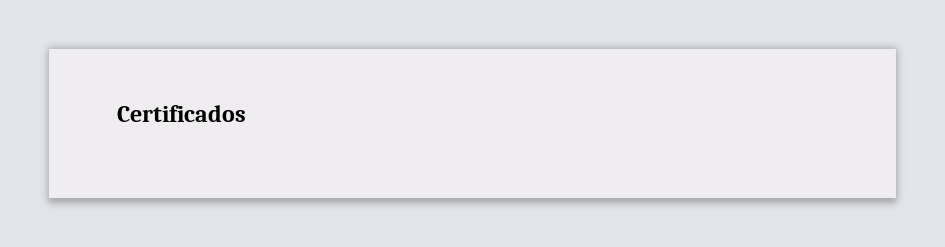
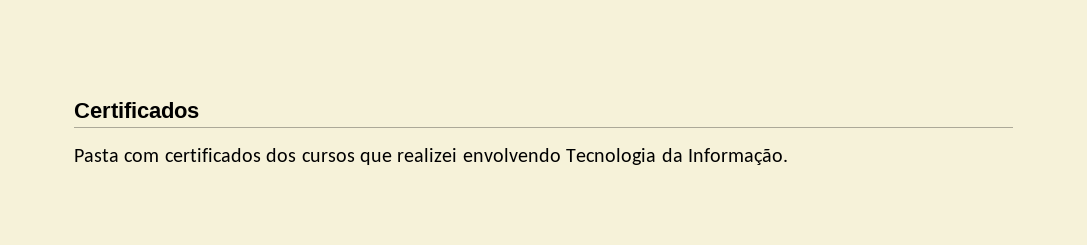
(246, 113) none -> [74,148,788,165] // Pasta com certificados dos cursos que realizei envolvendo Tecnologia da Informação.

